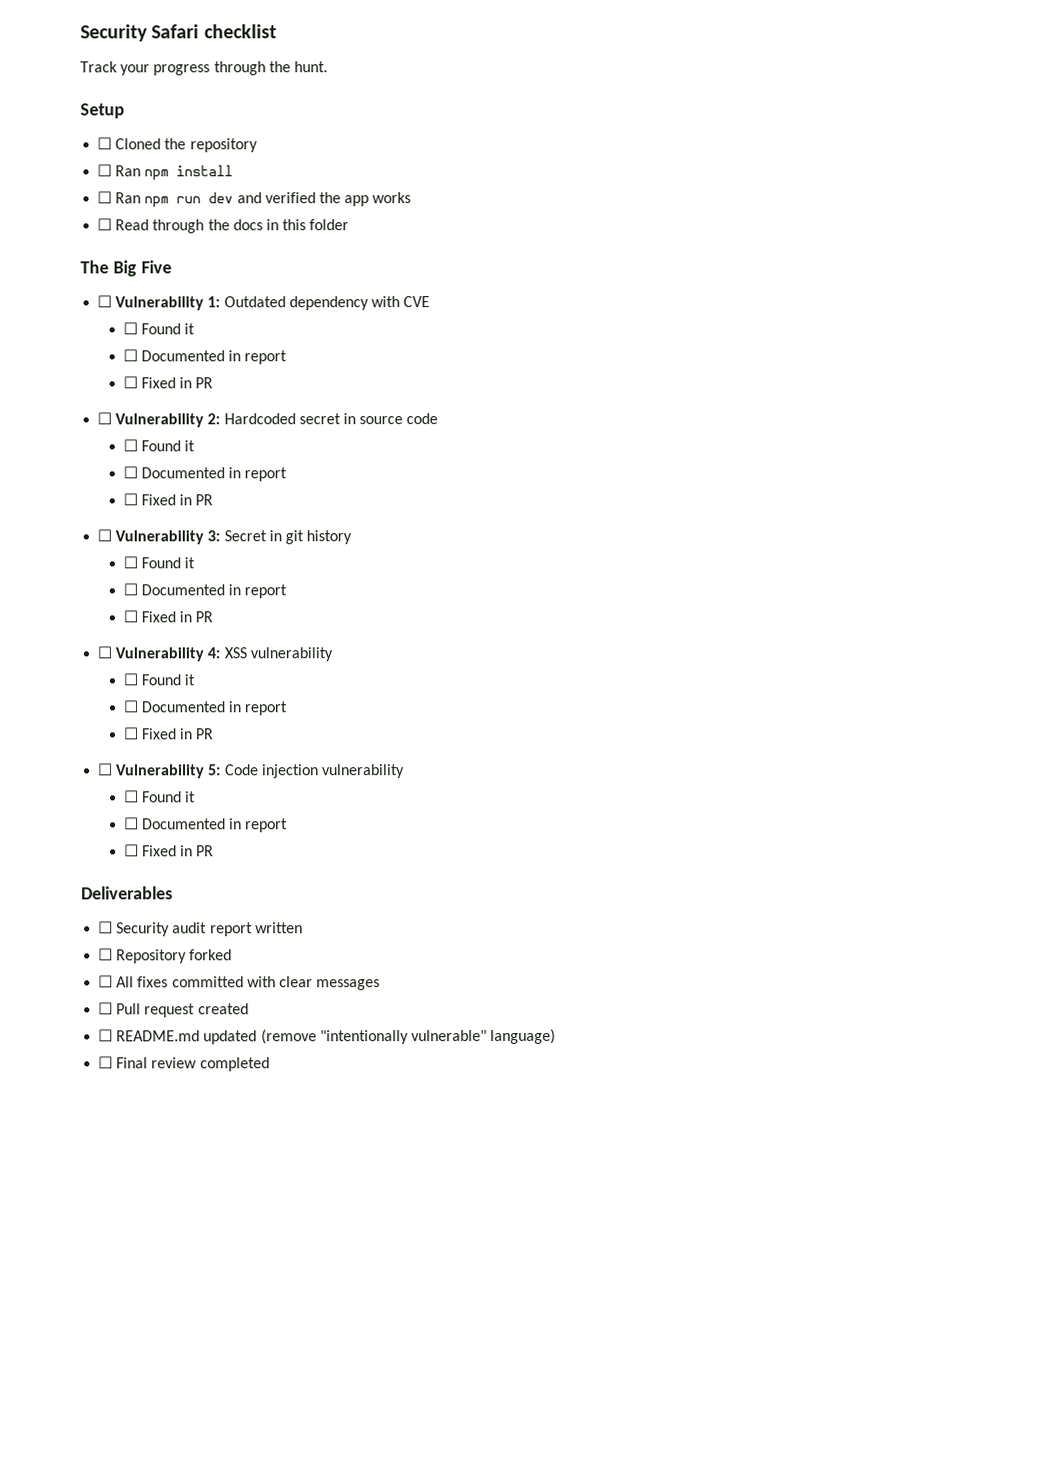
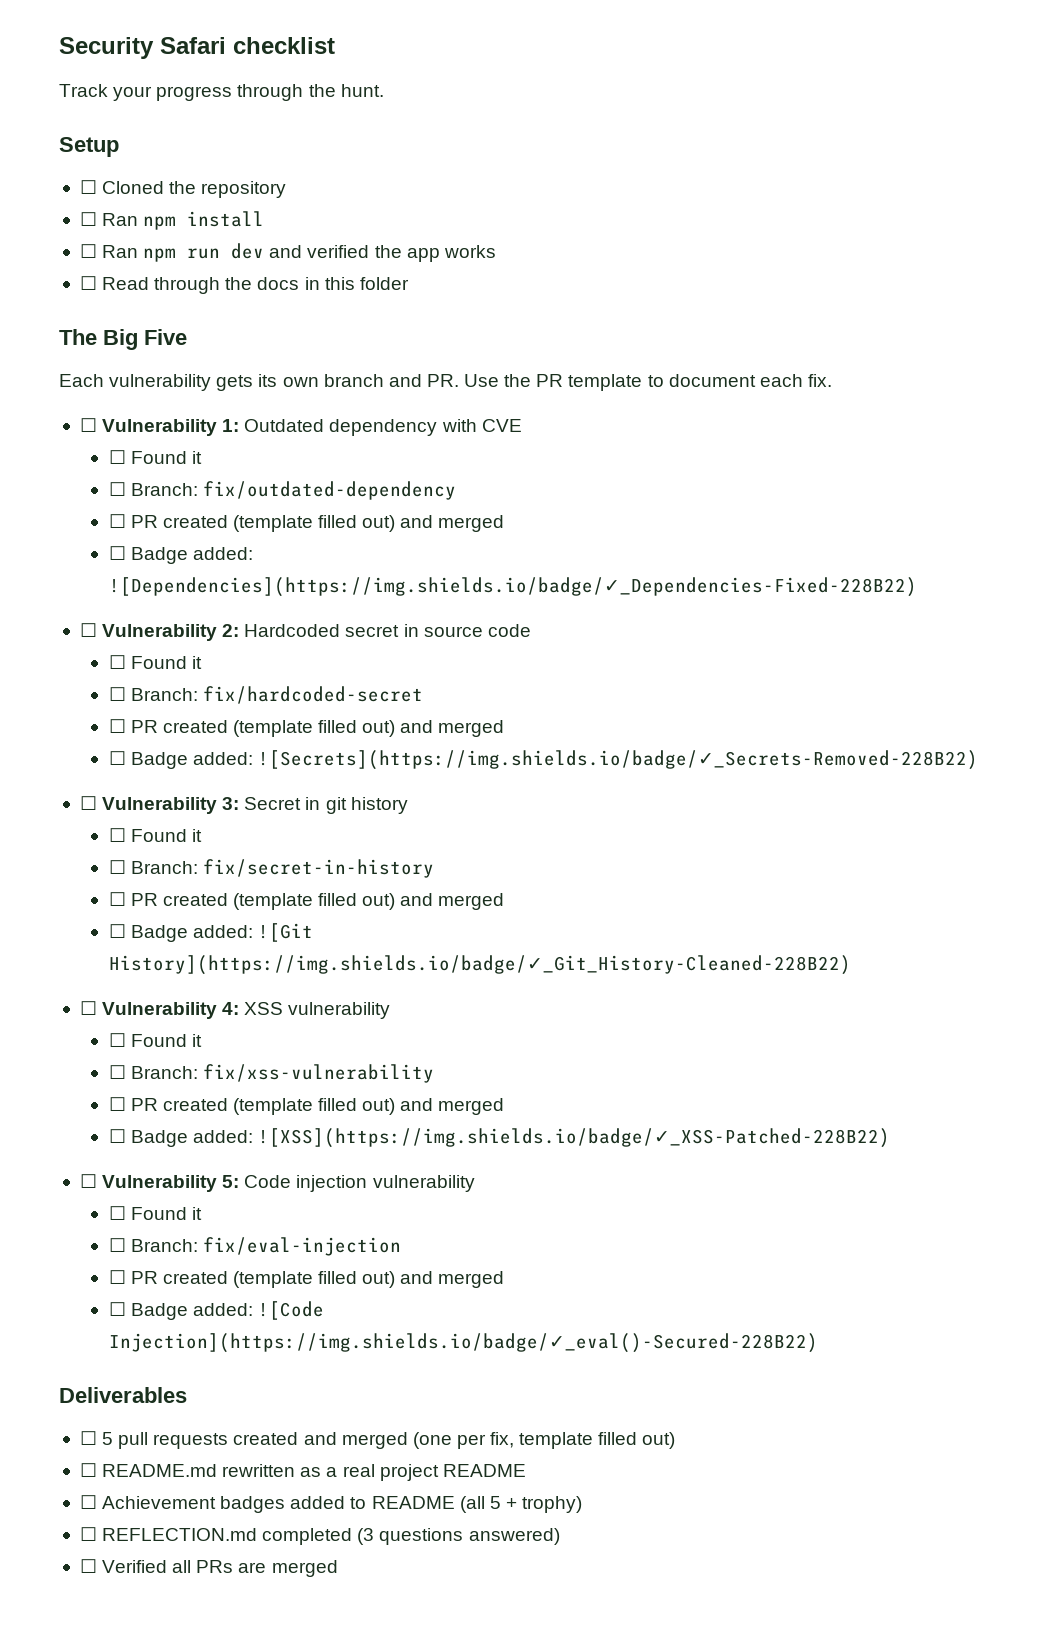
(172, 267) none -> [59,374,832,391] // Each vulnerability gets its own branch and PR. Use the PR template to document each fix.
[140,350,288,365] [122,376,214,389] Documented in report // ☐ Fixed in PR -> [130,481,456,500] [108,514,505,532] [108,546,253,564] [108,577,917,597] Branch: fix/outdated-dependency // ☐ PR created (template filled out) and merged // ☐ Badge added: ![Dependencies](https://img.shields.io/badge/✓_Dependencies-Fixed-228B22)
[140,467,288,482] [122,493,214,506] Documented in report // ☐ Fixed in PR -> [130,686,423,704] [108,719,505,737] [108,750,978,770] Branch: fix/hardcoded-secret // ☐ PR created (template filled out) and merged // ☐ Badge added: ![Secrets](https://img.shields.io/badge/✓_Secrets-Removed-228B22)
[140,584,288,599] [122,610,214,623] Documented in report // ☐ Fixed in PR -> [130,859,434,878] [108,892,505,910] [108,923,313,942] [108,955,851,975] Branch: fix/secret-in-history // ☐ PR created (template filled out) and merged // ☐ Badge added: ![Git History](https://img.shields.io/badge/✓_Git_History-Cleaned-228B22)
[140,701,288,716] [122,727,214,740] Documented in report // ☐ Fixed in PR -> [130,1064,434,1083] [108,1097,505,1115] [108,1128,890,1148] Branch: fix/xss-vulnerability // ☐ PR created (template filled out) and merged // ☐ Badge added: ![XSS](https://img.shields.io/badge/✓_XSS-Patched-228B22)
[141,818,289,833] [123,844,215,857] [81,886,173,900] [98,921,303,937] [98,948,233,964] [98,975,381,991] [98,1002,249,1018] [98,1028,557,1045] [98,1056,270,1072] Documented in report // ☐ Fixed in PR // Deliverables // ☐ Security audit report written // ☐ Repository forked // ☐ All fixes committed with clear messages // ☐ Pull request created // ☐ README.md updated (remove "intentionally vulnerable" language) // ☐ Final review completed -> [130,1237,401,1256] [108,1270,505,1288] [108,1301,324,1320] [108,1333,818,1353] [59,1387,187,1403] [79,1431,676,1449] [79,1463,526,1481] [79,1495,583,1513] [79,1527,560,1545] [79,1559,338,1577] Branch: fix/eval-injection // ☐ PR created (template filled out) and merged // ☐ Badge added: ![Code Injection](https://img.shields.io/badge/✓_eval()-Secured-228B22) // Deliverables // ☐ 5 pull requests created and merged (one per fix, template filled out) // ☐ README.md rewritten as a real project README // ☐ Achievement badges added to README (all 5 + trophy) // ☐ REFLECTION.md completed (3 questions answered) // ☐ Verified all PRs are merged

